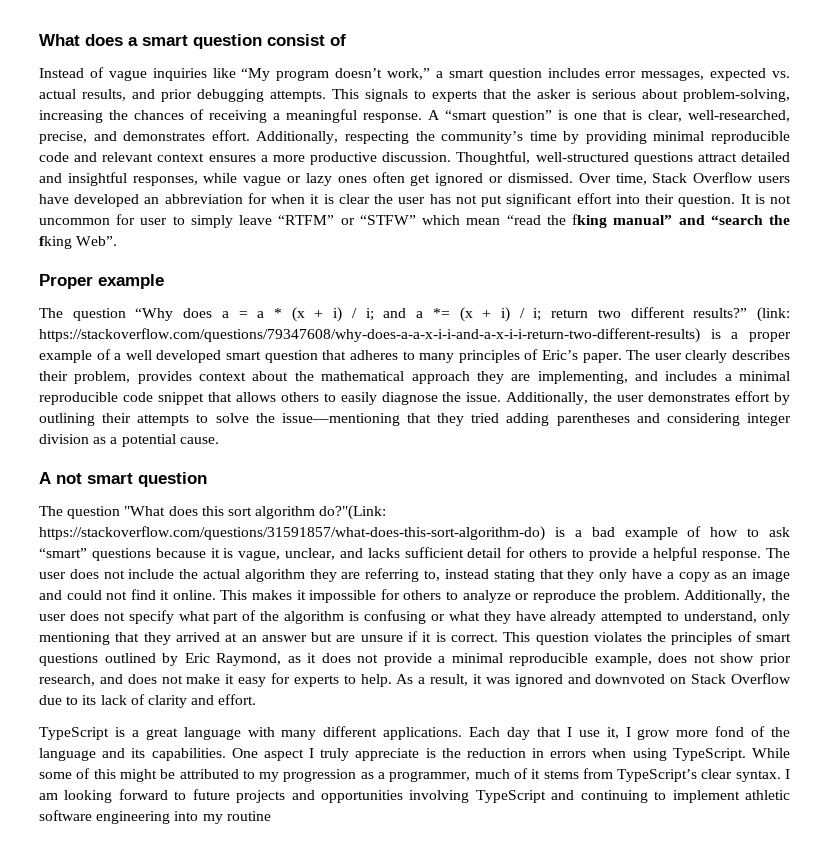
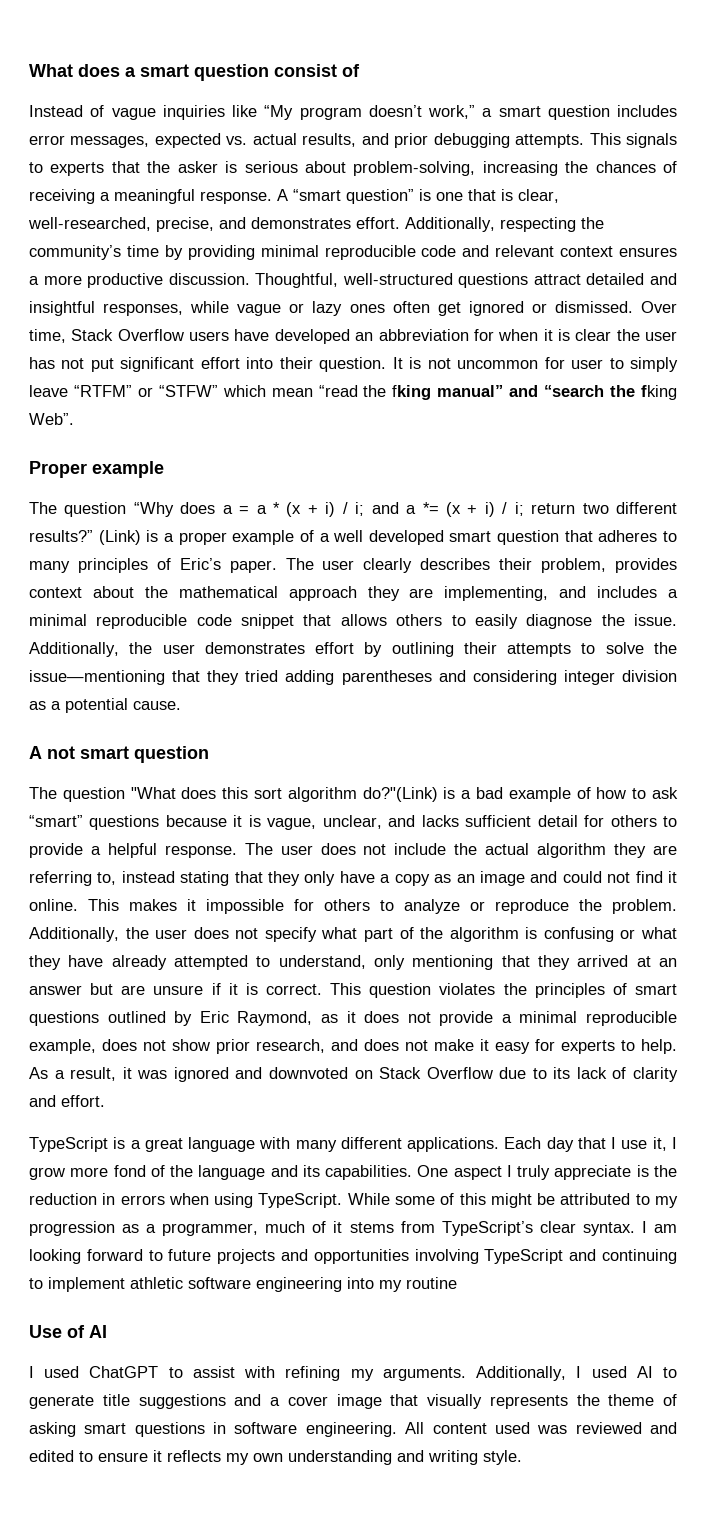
[757,307,791,322] [39,328,700,343] (link: https://stackoverflow.com/questions/79347608/why-does-a-a-x-i-i-and-a-x-i-i-return-two-different-results) -> [98,530,141,545] (Link)
[319,505,387,520] [39,526,545,541] do?"(Link: https://stackoverflow.com/questions/31591857/what-does-this-sort-algorithm-do) -> [362,787,438,802] do?"(Link)
(271, 816) none -> [29,1325,107,1338] [29,1366,678,1381] [29,1394,677,1409] [29,1422,678,1437] [29,1450,522,1465] // Use of AI // I used ChatGPT to assist with refining my arguments. Additionally, I used AI to generate title suggestions and a cover image that visually represents the theme of asking smart questions in software engineering. All content used was reviewed and edited to ensure it reflects my own understanding and writing style.

